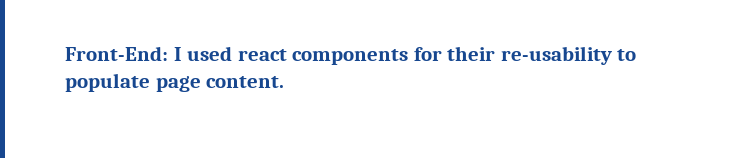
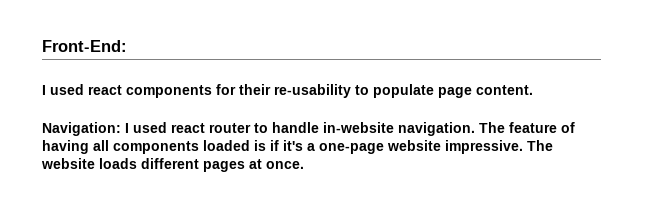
(168, 53) none -> (127, 46) //
(285, 82) none -> [42,122,575,136] [42,140,553,154] [41,158,304,172] // Navigation: I used react router to handle in-website navigation. The feature of having all components loaded is if it's a one-page website impressive. The website loads different pages at once.

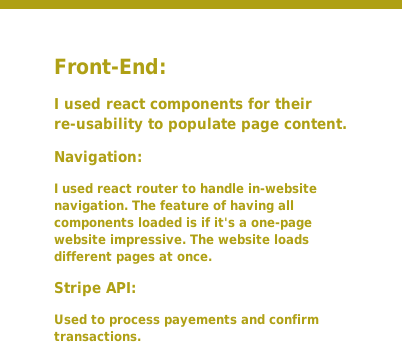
(121, 129) none -> (142, 158) //
(304, 165) none -> [54,281,136,297] [54,314,319,327] [54,331,141,342] // Stripe API: // Used to process payements and confirm transactions.

